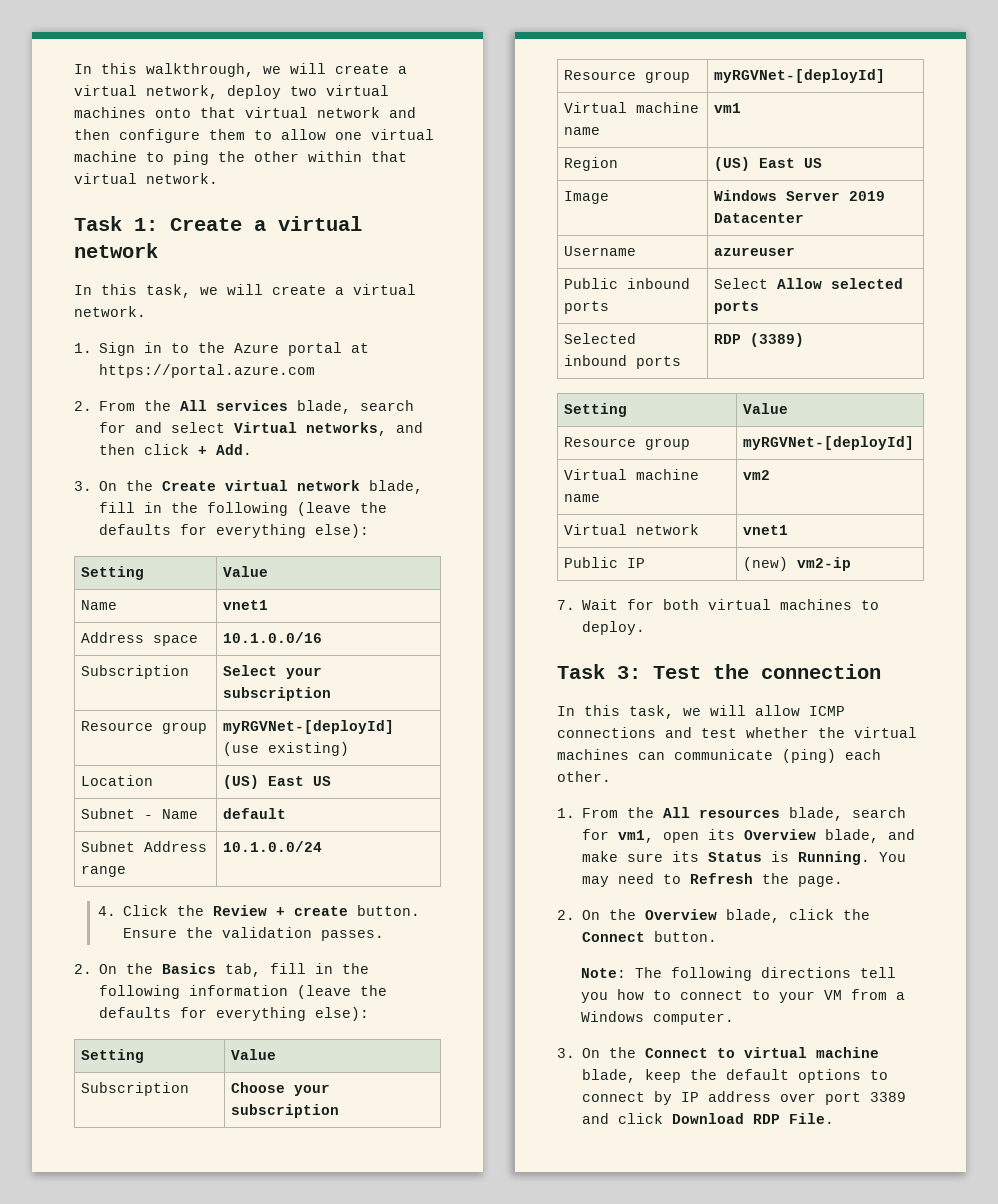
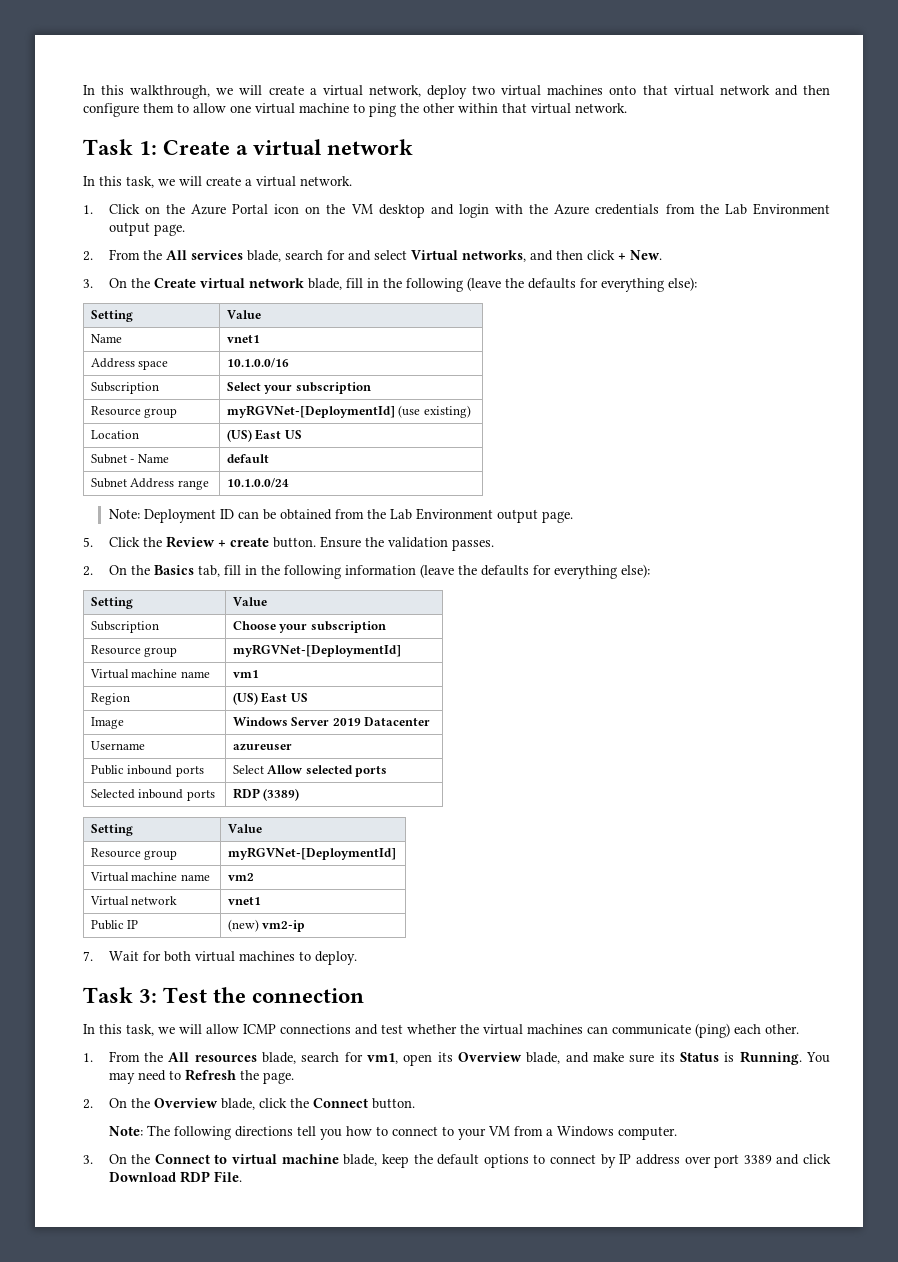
[99,342,370,356] [99,364,316,378] Sign in to the Azure portal at https://portal.azure.com -> [108,203,830,218] [108,222,185,236] Click on the Azure Portal icon on the VM desktop and login with the Azure credentials from the Lab Environment output page.
[216,444,253,455] Add. -> [629,250,662,260] New.
[223,720,395,734] myRGVNet-[deployId] -> [226,405,395,418] myRGVNet-[DeploymentId]
[97,906,116,916] 4. -> [108,508,573,523] [83,537,93,547] Note: Deployment ID can be obtained from the Lab Environment output page. // 5.
[714,69,886,83] myRGVNet-[deployId] -> [232,644,401,657] myRGVNet-[DeploymentId]
[743,436,915,450] myRGVNet-[deployId] -> [227,847,396,860] myRGVNet-[DeploymentId]

